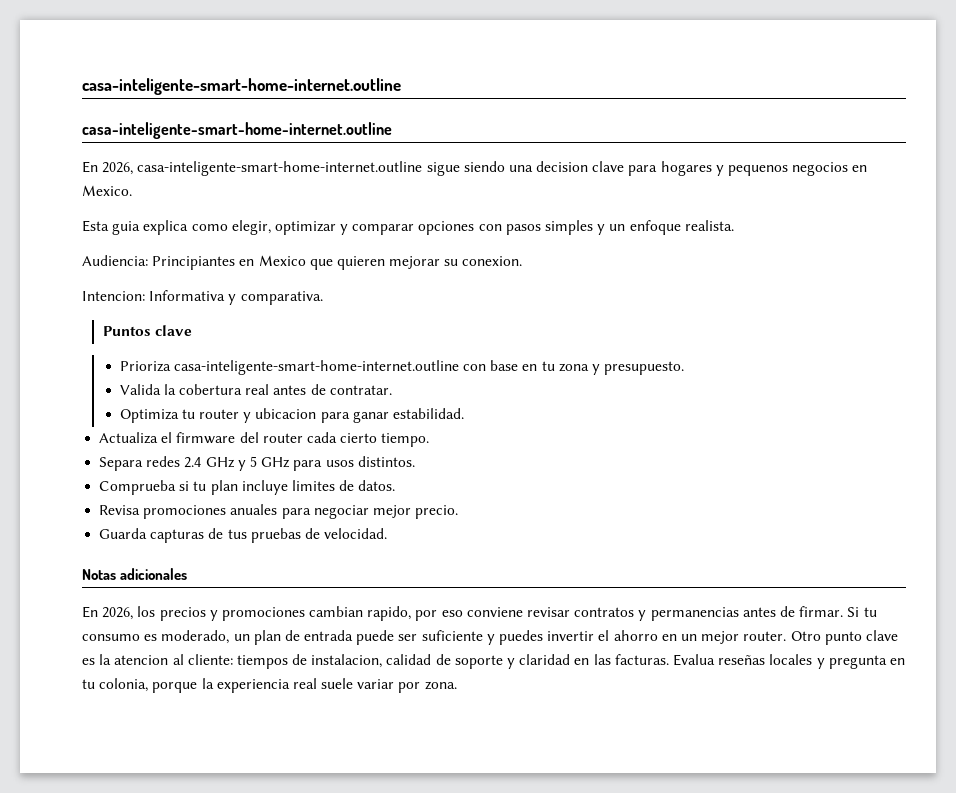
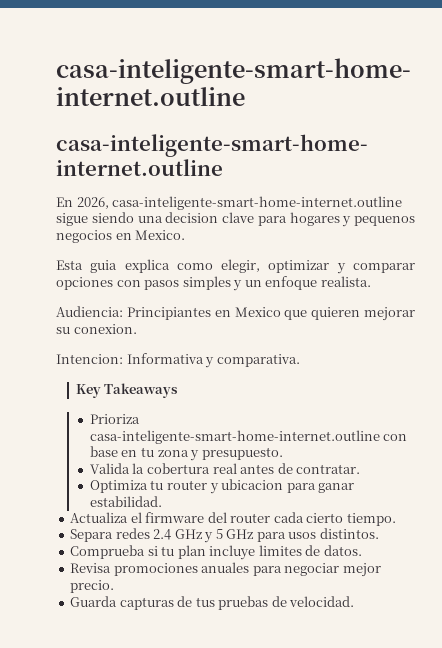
[102,325,192,336] Puntos clave -> [75,383,179,398] Key Takeaways
[82,568,188,580] [82,606,877,621] [82,630,898,645] [82,654,905,669] [82,678,457,693] // Notas adicionales // En 2026, los precios y promociones cambian rapido, por eso conviene revisar contratos y permanencias antes de firmar. Si tu consumo es moderado, un plan de entrada puede ser suficiente y puedes invertir el ahorro en un mejor router. Otro punto clave es la atencion al cliente: tiempos de instalacion, calidad de soporte y claridad en las facturas. Evalua reseñas locales y pregunta en tu colonia, porque la experiencia real suele variar por zona. -> (355, 601) none

